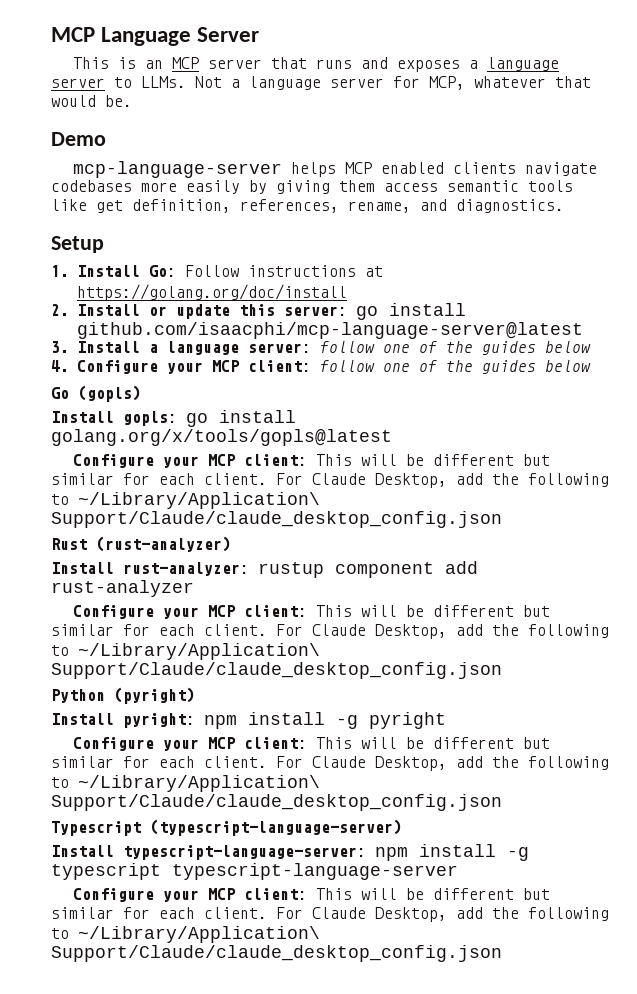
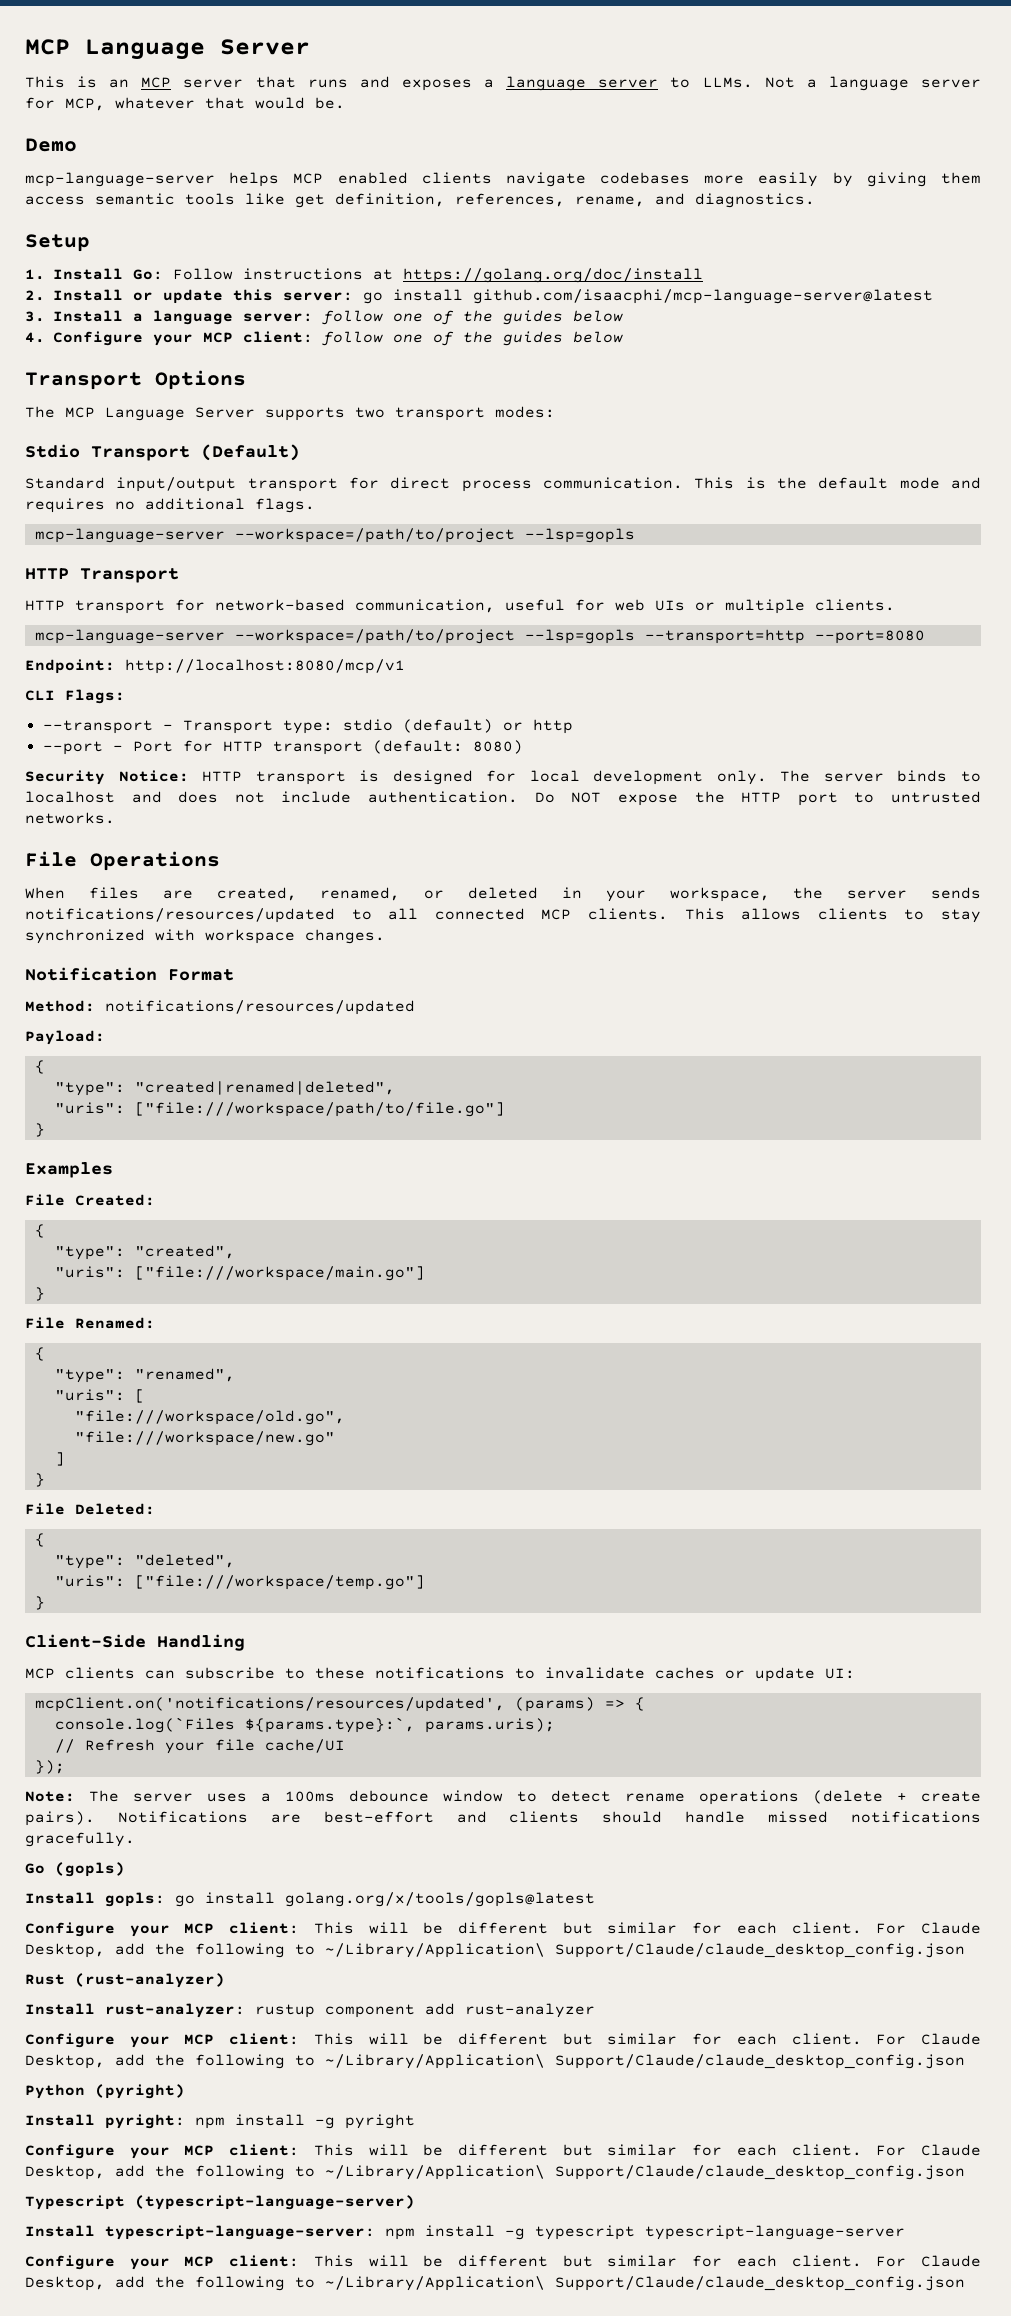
(591, 366) none -> [25,370,246,390] [25,406,555,421] [25,444,300,461] [25,477,982,492] [25,498,315,513] [34,528,635,543] [25,568,179,583] [25,599,895,614] [34,629,925,644] [25,659,405,674] [25,689,125,704] [42,719,573,734] [42,740,523,755] [25,770,982,785] [25,791,982,806] [25,812,115,824] [25,851,220,871] [25,887,982,902] [25,908,982,923] [25,929,385,944] [25,967,234,981] [25,1000,415,1015] [25,1030,105,1045] [34,1060,45,1074] [54,1081,395,1096] [54,1102,505,1117] [34,1123,45,1137] [25,1162,113,1178] [25,1194,155,1206] [34,1224,45,1238] [54,1245,235,1260] [54,1266,425,1281] [34,1287,45,1301] [25,1317,155,1329] [34,1347,45,1361] [54,1368,235,1383] [54,1389,145,1403] [74,1410,345,1425] [74,1431,335,1446] [54,1452,65,1466] [34,1473,45,1487] [25,1503,155,1515] [34,1533,45,1547] [54,1554,235,1569] [54,1575,425,1590] [34,1596,45,1610] [25,1634,245,1651] [25,1667,855,1682] [34,1697,645,1712] [54,1717,555,1733] [54,1739,345,1754] [34,1760,65,1774] [25,1790,981,1805] [25,1811,982,1826] [25,1832,135,1847] // Transport Options // The MCP Language Server supports two transport modes: // Stdio Transport (Default) // Standard input/output transport for direct process communication. This is the default mode and requires no additional flags. // mcp-language-server --workspace=/path/to/project --lsp=gopls // HTTP Transport // HTTP transport for network-based communication, useful for web UIs or multiple clients. // mcp-language-server --workspace=/path/to/project --lsp=gopls --transport=http --port=8080 // Endpoint: http://localhost:8080/mcp/v1 // CLI Flags: // --transport - Transport type: stdio (default) or http // --port - Port for HTTP transport (default: 8080) // Security Notice: HTTP transport is designed for local development only. The server binds to localhost and does not include authentication. Do NOT expose the HTTP port to untrusted networks. // File Operations // When files are created, renamed, or deleted in your workspace, the server sends notifications/resources/updated to all connected MCP clients. This allows clients to stay synchronized with workspace changes. // Notification Format // Method: notifications/resources/updated // Payload: // { // "type": "created|renamed|deleted", // "uris": ["file:///workspace/path/to/file.go"] // } // Examples // File Created: // { // "type": "created", // "uris": ["file:///workspace/main.go"] // } // File Renamed: // { // "type": "renamed", // "uris": [ // "file:///workspace/old.go", // "file:///workspace/new.go" // ] // } // File Deleted: // { // "type": "deleted", // "uris": ["file:///workspace/temp.go"] // } // Client-Side Handling // MCP clients can subscribe to these notifications to invalidate caches or update UI: // mcpClient.on('notifications/resources/updated', (params) => { // console.log(`Files ${params.type}:`, params.uris); // // Refresh your file cache/UI // }); // Note: The server uses a 100ms debounce window to detect rename operations (delete + create pairs). Notifications are best-effort and clients should handle missed notifications gracefully.

